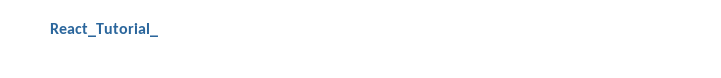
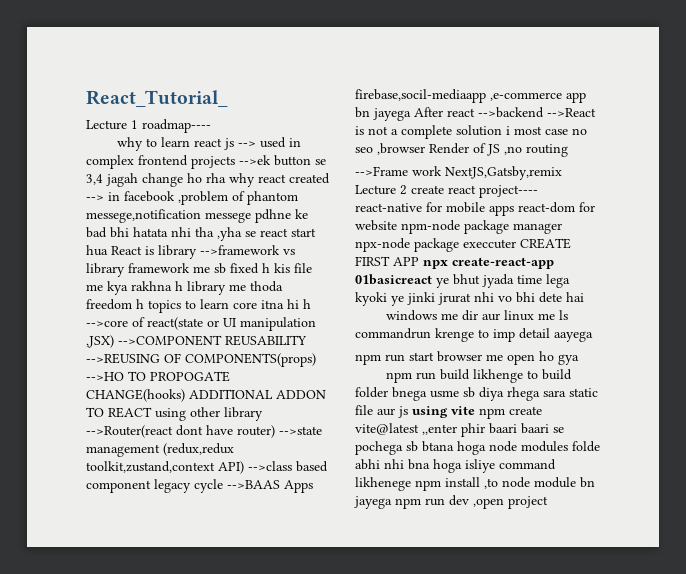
(158, 30) none -> [86,119,211,133] [117,137,302,151] [86,155,326,169] [86,173,330,187] [86,191,298,205] [86,209,308,223] [86,227,316,241] [86,245,295,259] [86,263,312,277] [86,281,283,295] [86,299,311,313] [86,317,316,331] [86,335,307,348] [86,353,316,367] [86,371,230,382] [86,389,326,402] [86,407,263,421] [86,425,322,438] [86,443,234,457] [86,461,328,474] [86,479,313,493] [355,89,586,103] [355,107,596,121] [355,125,587,139] [355,143,568,157] [355,166,562,180] [355,185,538,198] [355,202,595,216] [355,220,562,234] [355,238,571,252] [355,256,554,269] [355,274,570,288] [355,292,584,306] [386,310,569,321] [355,328,593,342] [355,351,579,365] [386,369,573,383] [355,387,598,401] [355,405,542,419] [355,423,564,437] [355,441,600,455] [355,459,556,473] [355,477,595,491] [354,495,548,509] // Lecture 1 roadmap---- // why to learn react js --> used in complex frontend projects -->ek button se 3,4 jagah change ho rha why react created --> in facebook ,problem of phantom messege,notification messege pdhne ke bad bhi hatata nhi tha ,yha se react start hua React is library -->framework vs library framework me sb fixed h kis file me kya rakhna h library me thoda freedom h topics to learn core itna hi h -->core of react(state or UI manipulation ,JSX) -->COMPONENT REUSABILITY -->REUSING OF COMPONENTS(props) -->HO TO PROPOGATE CHANGE(hooks) ADDITIONAL ADDON TO REACT using other library -->Router(react dont have router) -->state management (redux,redux toolkit,zustand,context API) -->class based component legacy cycle -->BAAS Apps firebase,socil-mediaapp ,e-commerce app bn jayega After react -->backend -->React is not a complete solution i most case no seo ,browser Render of JS ,no routing // -->Frame work NextJS,Gatsby,remix Lecture 2 create react project---- react-native for mobile apps react-dom for website npm-node package manager npx-node package execcuter CREATE FIRST APP npx create-react-app 01basicreact ye bhut jyada time lega kyoki ye jinki jrurat nhi vo bhi dete hai // windows me dir aur linux me ls commandrun krenge to imp detail aayega // npm run start browser me open ho gya // npm run build likhenge to build folder bnega usme sb diya rhega sara static file aur js using vite npm create vite@latest ,,enter phir baari baari se pochega sb btana hoga node modules folde abhi nhi bna hoga isliye command likhenege npm install ,to node module bn jayega npm run dev ,open project

